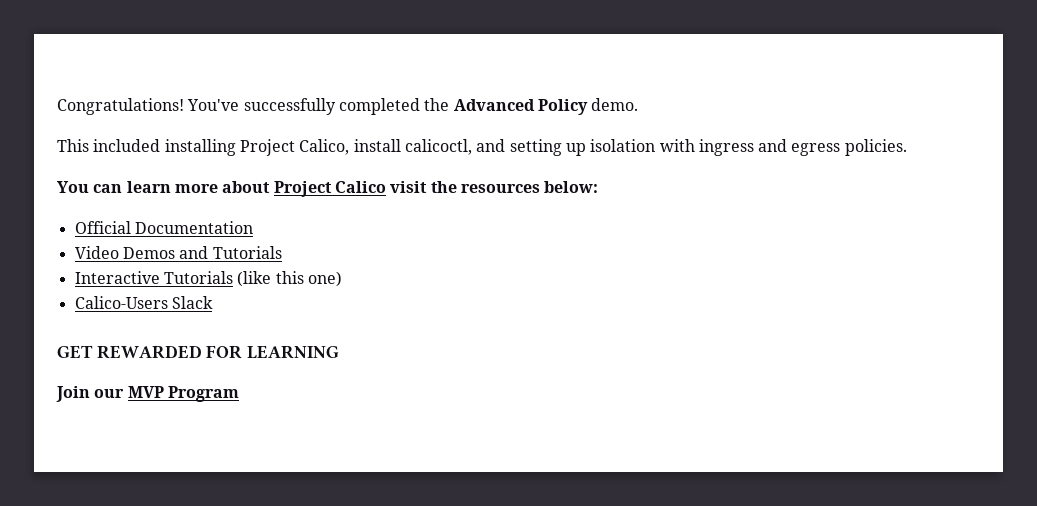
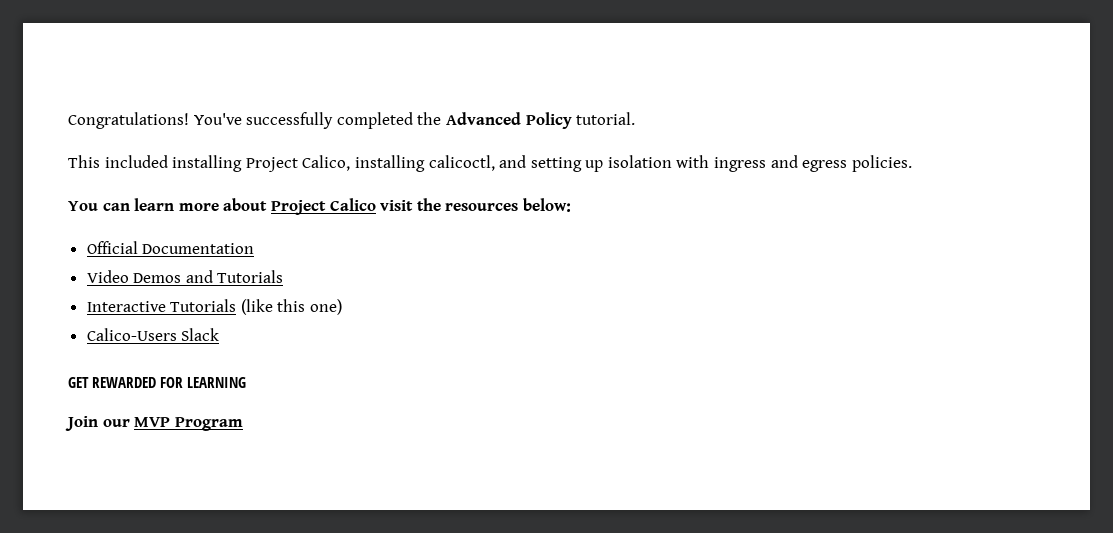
[591,98,639,111] demo. -> [576,112,636,125] tutorial.
[353,139,401,152] install -> [354,155,425,172] installing

